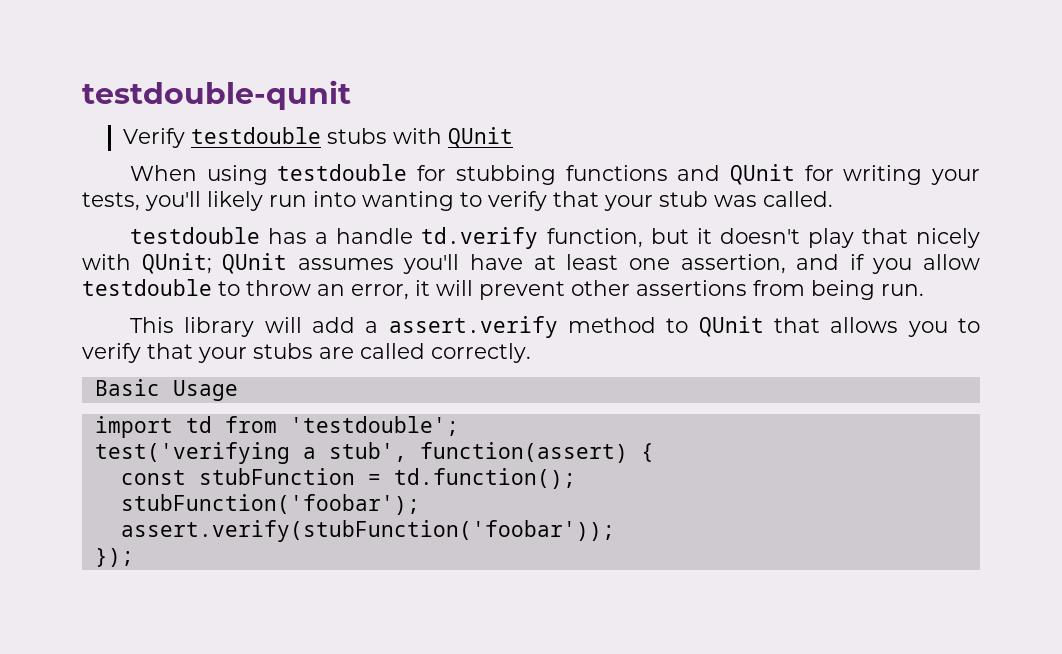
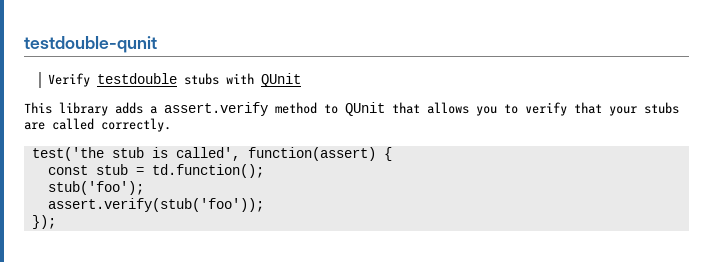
[130,164,981,185] [82,191,833,211] [130,227,980,249] [82,253,981,274] [82,279,924,300] // When using testdouble for stubbing functions and QUnit for writing your tests, you'll likely run into wanting to verify that your stub was called. // testdouble has a handle td.verify function, but it doesn't play that nicely with QUnit; QUnit assumes you'll have at least one assertion, and if you allow testdouble to throw an error, it will prevent other assertions from being run. -> (302, 80) none
[264,317,356,333] will add -> [115,102,143,114] adds
[94,379,238,401] [94,416,459,438] [94,442,407,464] Basic Usage // import td from 'testdouble'; // test('verifying a stub', -> [31,147,240,161] test('the stub is called',
[198,468,355,485] stubFunction -> [95,164,128,175] stub
[120,494,420,515] [120,520,615,542] stubFunction('foobar'); // assert.verify(stubFunction('foobar')); -> [47,181,144,195] [47,198,264,212] stub('foo'); // assert.verify(stub('foo'));

